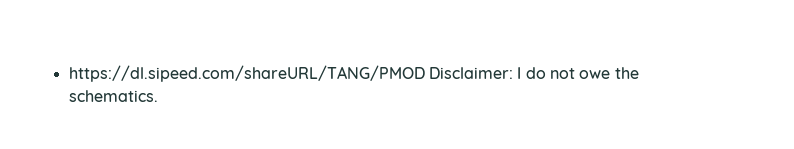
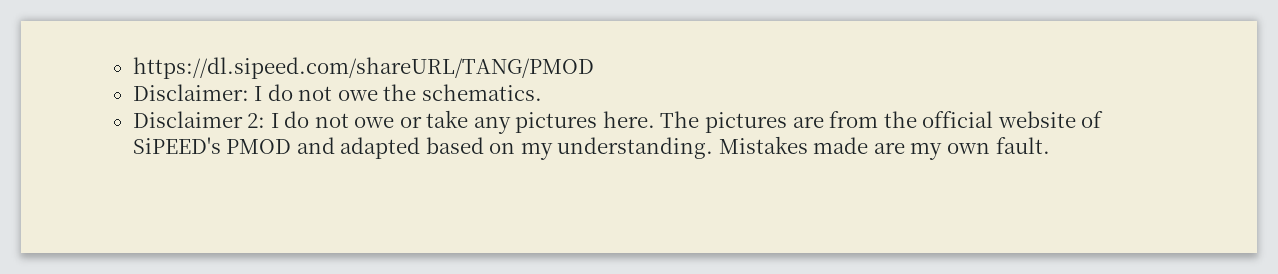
(425, 73) none -> (594, 68) //
(158, 96) none -> [132,110,1104,134] [132,136,1050,160] // Disclaimer 2: I do not owe or take any pictures here. The pictures are from the official website of SiPEED's PMOD and adapted based on my understanding. Mistakes made are my own fault.

